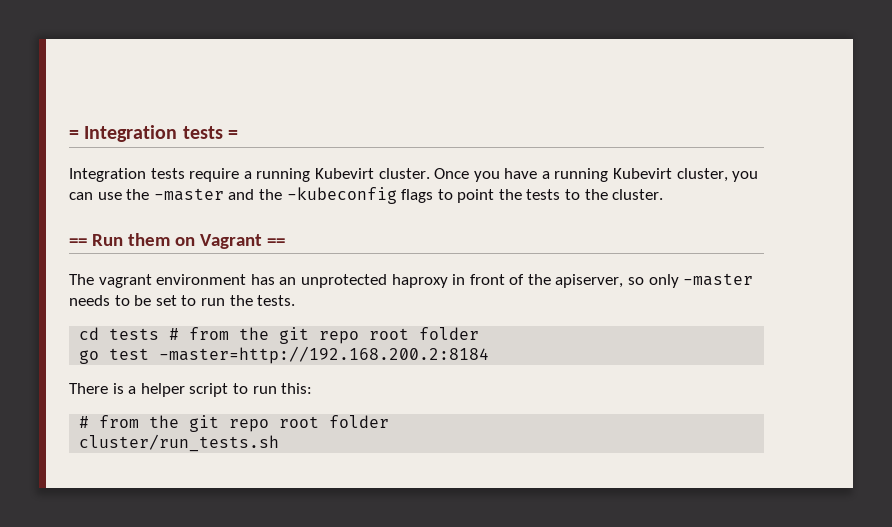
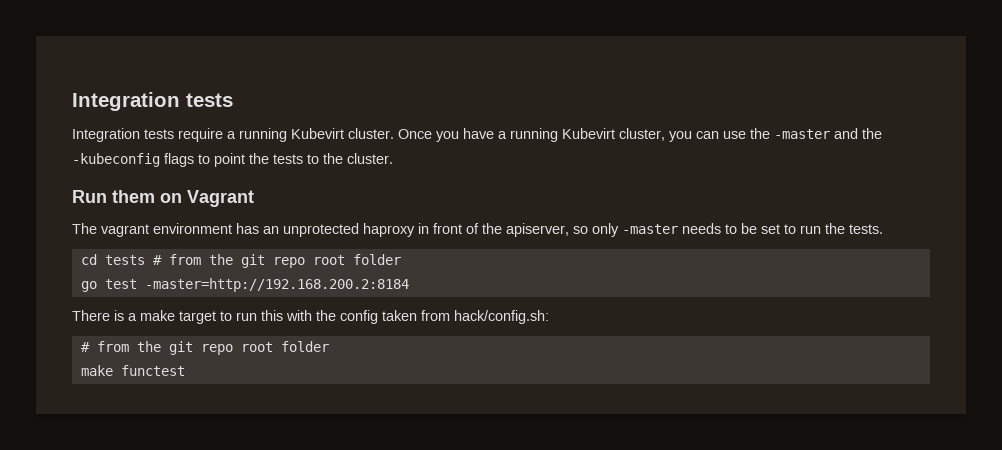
[69,125,238,142] = Integration tests = -> [72,92,233,111] Integration tests
[69,238,87,246] == -> (393, 158) none
[266,238,285,246] == -> (254, 198) none
[140,383,313,397] [79,415,390,432] [79,434,280,452] helper script to run this: // # from the git repo root folder // cluster/run_tests.sh -> [140,310,549,324] [80,341,329,355] [80,365,185,376] make target to run this with the config taken from hack/config.sh: // # from the git repo root folder // make functest

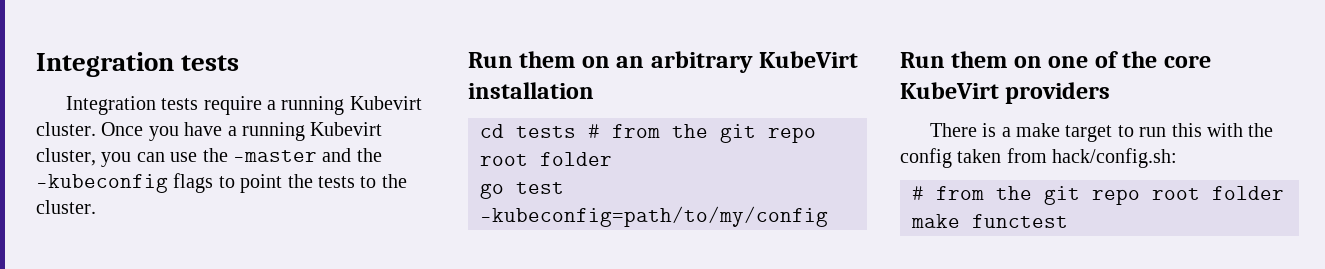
[187,190,254,207] [72,223,883,237] Vagrant // The vagrant environment has an unprotected haproxy in front of the apiserver, so only -master needs to be set to run the tests. -> [616,51,859,73] [468,82,594,99] an arbitrary KubeVirt installation
[144,278,409,292] -master=http://192.168.200.2:8184 -> [480,206,828,227] [900,51,1211,68] [900,82,1111,104] -kubeconfig=path/to/my/config // Run them on one of the core KubeVirt providers

